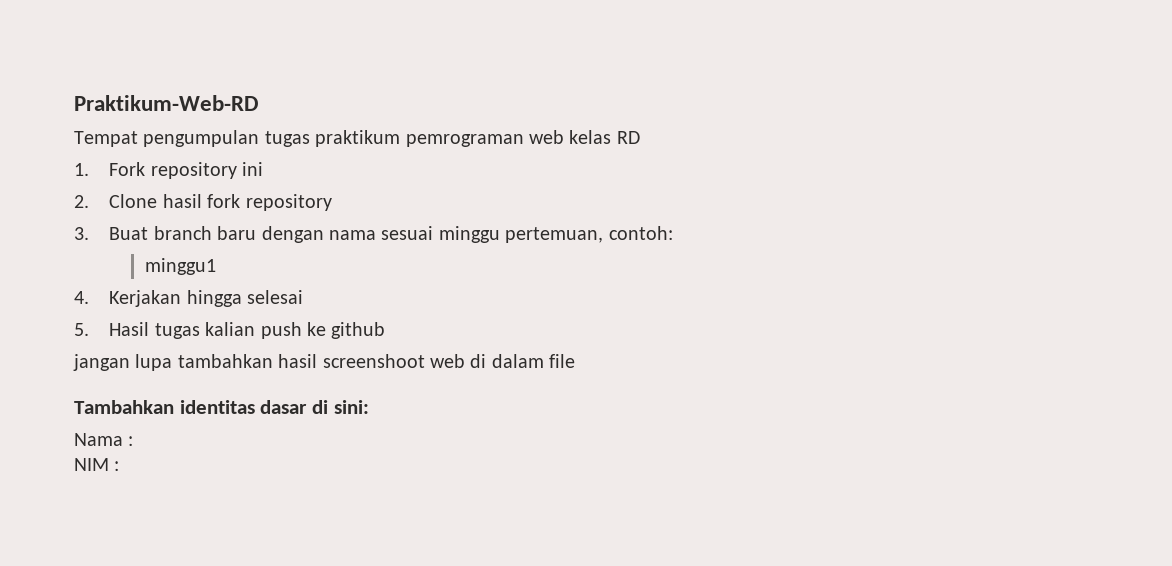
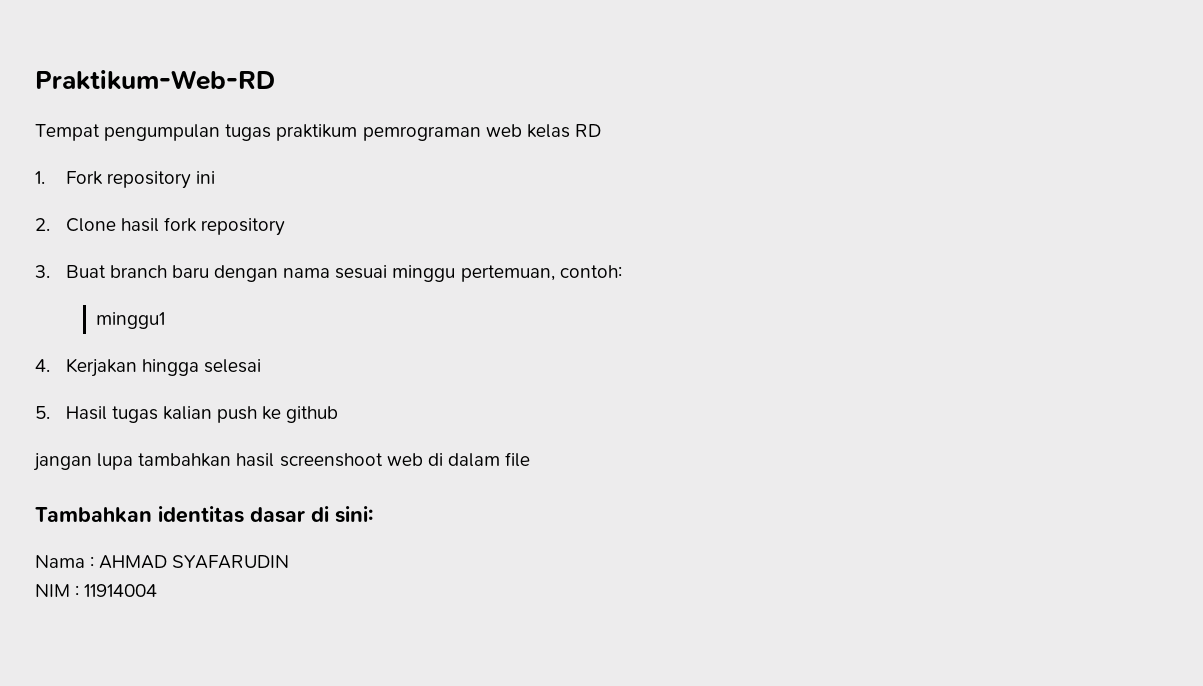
(134, 441) none -> [99,555,290,569] AHMAD SYAFARUDIN
(120, 466) none -> [84,584,158,597] 11914004

